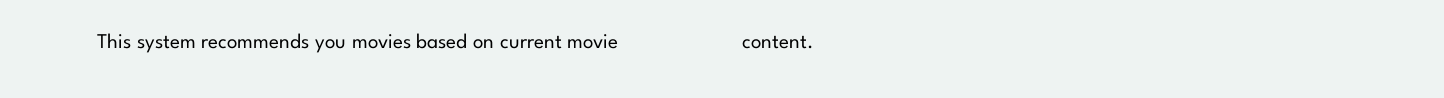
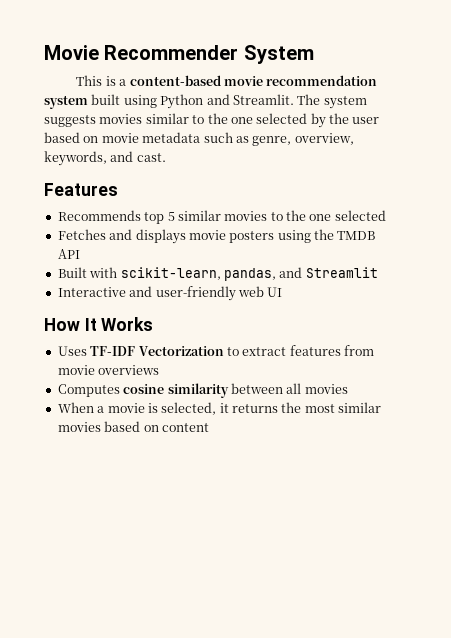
[97,33,814,53] This system recommends you movies based on current movie content. -> [44,45,314,64] [76,75,378,86] [44,94,367,109] [44,113,380,128] [44,132,354,146] [44,151,166,166] [44,183,118,196] [57,210,386,224] [57,229,376,244] [57,249,80,259] [57,267,378,281] [57,286,283,301] [44,317,154,331] [57,345,374,356] [57,365,160,375] [57,383,348,398] [57,402,382,415] [57,421,209,432] Movie Recommender System // This is a content-based movie recommendation system built using Python and Streamlit. The system suggests movies similar to the one selected by the user based on movie metadata such as genre, overview, keywords, and cast. // Features // Recommends top 5 similar movies to the one selected // Fetches and displays movie posters using the TMDB API // Built with scikit-learn, pandas, and Streamlit // Interactive and user-friendly web UI // How It Works // Uses TF-IDF Vectorization to extract features from movie overviews // Computes cosine similarity between all movies // When a movie is selected, it returns the most similar movies based on content

